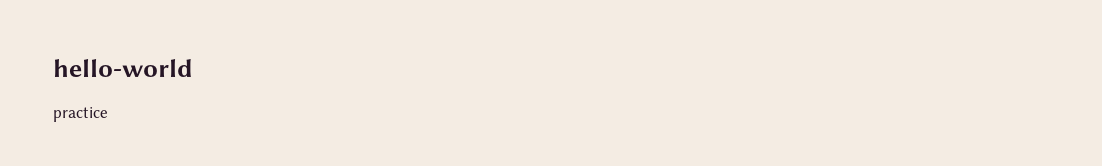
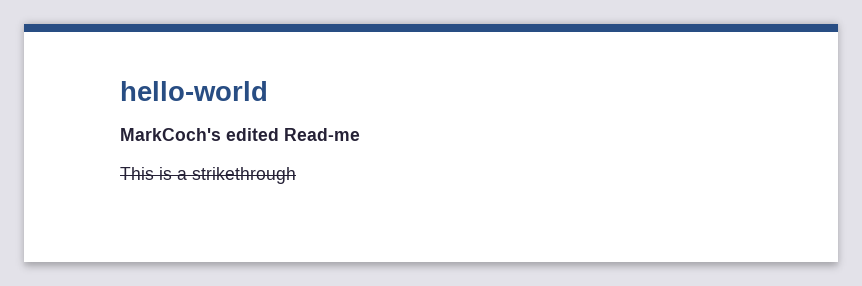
[53,107,108,122] practice -> [120,128,360,141] [120,167,296,184] MarkCoch's edited Read-me // This is a strikethrough

